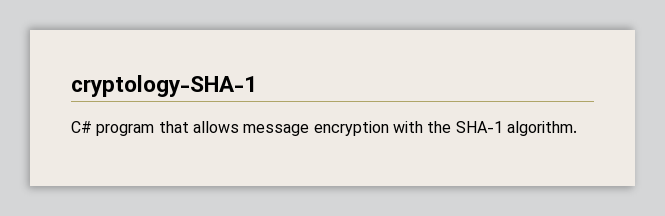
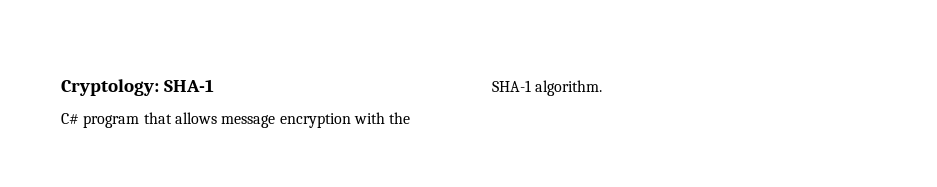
[71,75,257,97] cryptology-SHA-1 -> [61,79,214,96] Cryptology: SHA-1

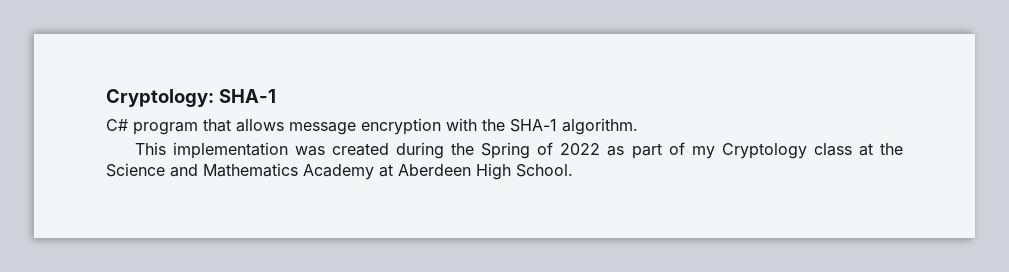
(603, 88) none -> [134,142,904,159] [106,163,573,180] // This implementation was created during the Spring of 2022 as part of my Cryptology class at the Science and Mathematics Academy at Aberdeen High School.

